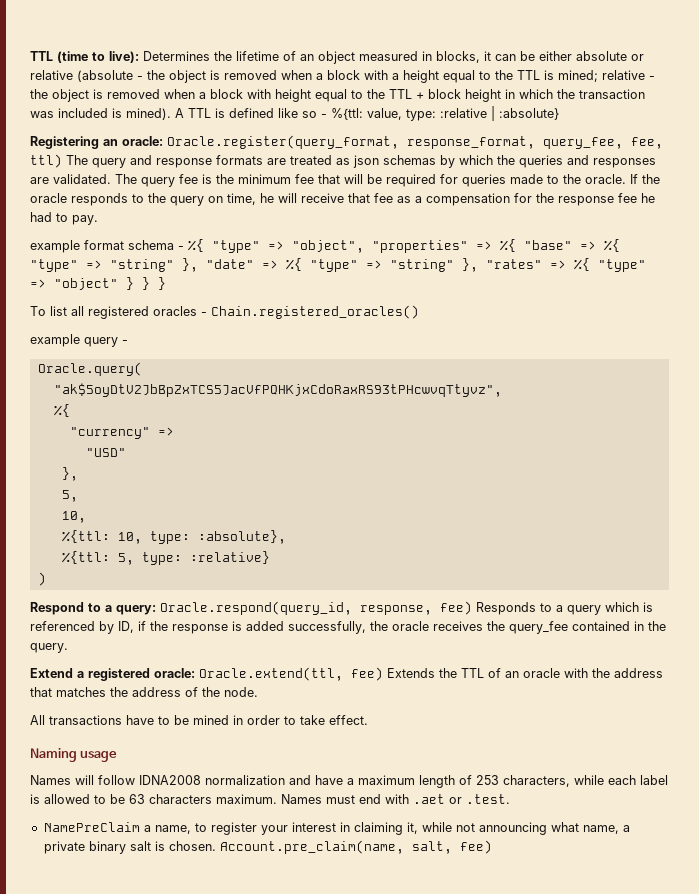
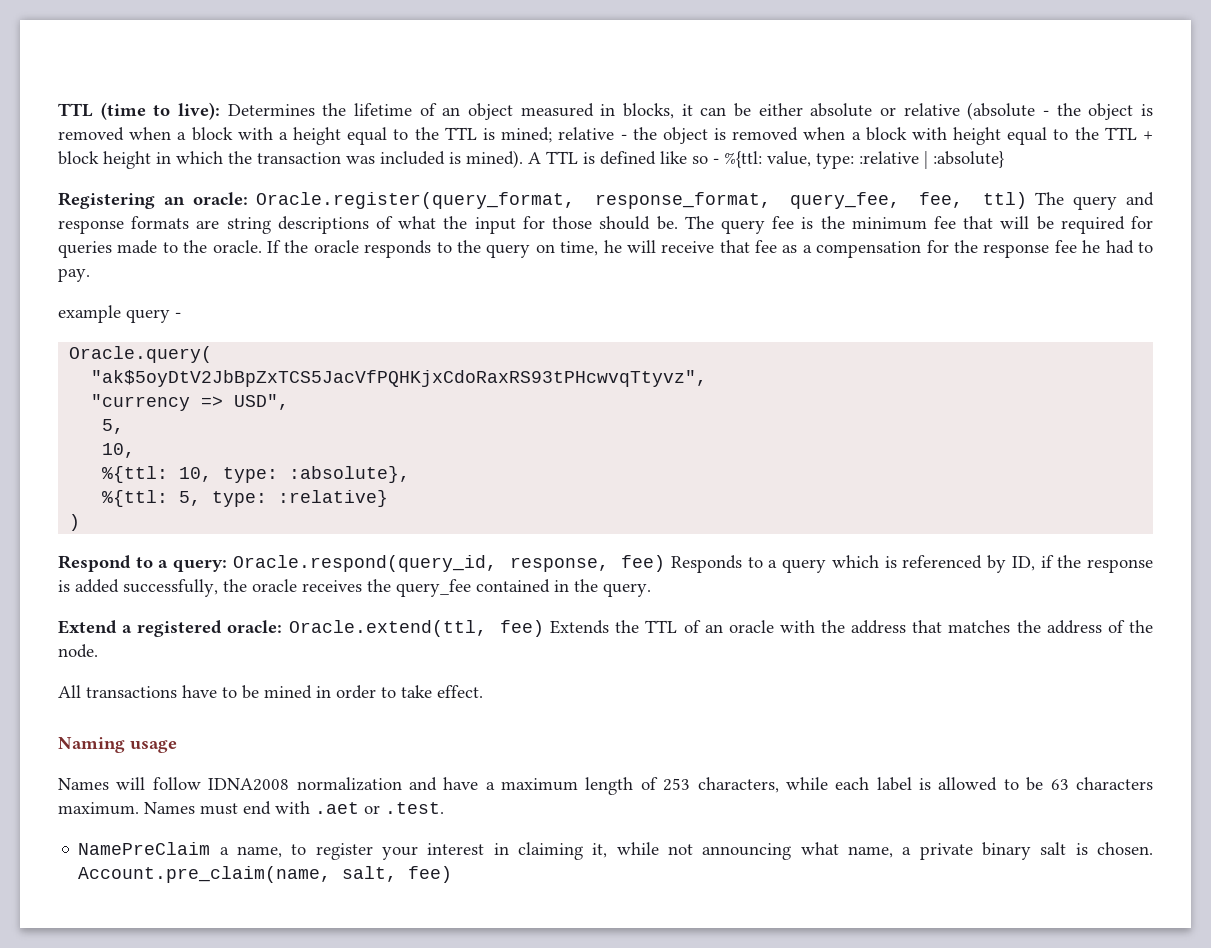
[290,155,656,168] [30,174,111,184] treated as json schemas by which the queries and responses are validated. -> [226,216,678,234] string descriptions of what the input for those should be.
[30,239,620,253] [30,258,646,272] [30,277,166,290] [30,305,419,319] // example format schema - %{ "type" => "object", "properties" => %{ "base" => %{ "type" => "string" }, "date" => %{ "type" => "string" }, "rates" => %{ "type" => "object" } } } // To list all registered oracles - Chain.registered_oracles() -> (90, 275) none
[53,404,70,417] [69,427,174,439] [85,448,126,457] [61,467,78,481] %{ // "currency" => // "USD" // }, -> [91,394,290,411] "currency => USD",

